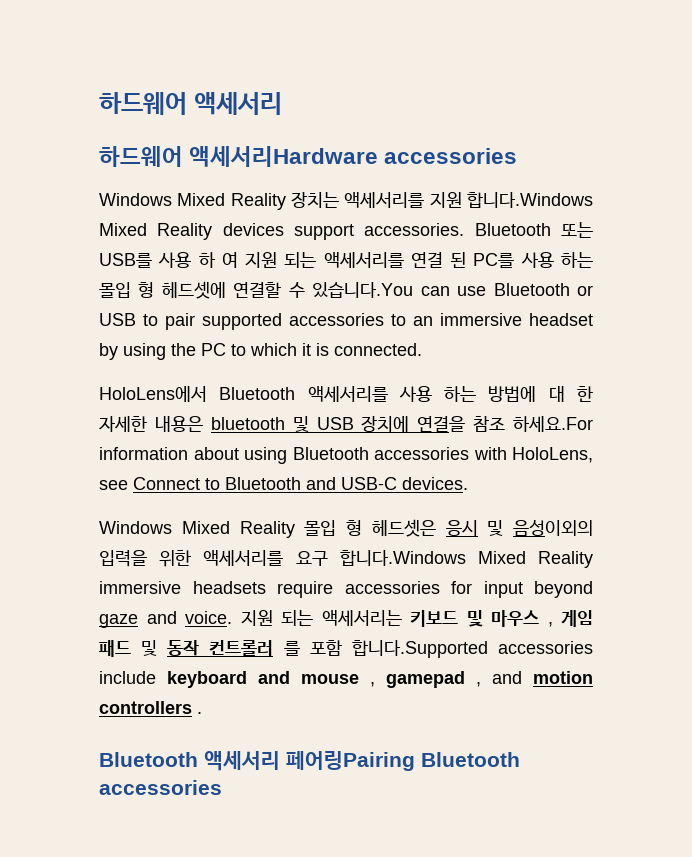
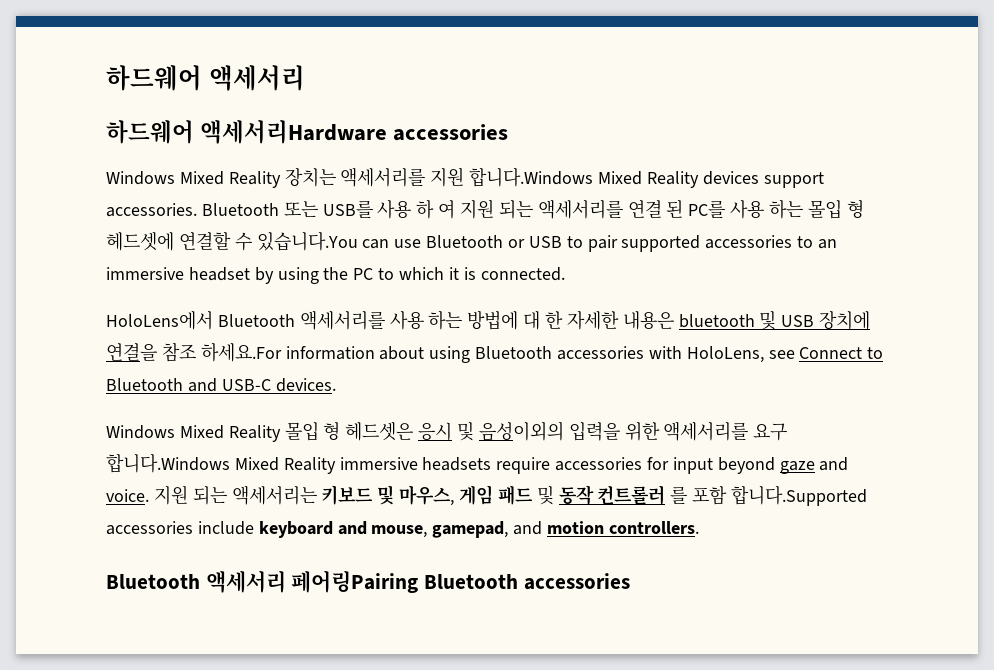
[491,610,553,627] 마우스 , -> [399,485,455,506] 마우스,
[301,671,593,688] [99,701,202,714] mouse , gamepad , and motion controllers . -> [371,521,699,538] mouse, gamepad, and motion controllers.

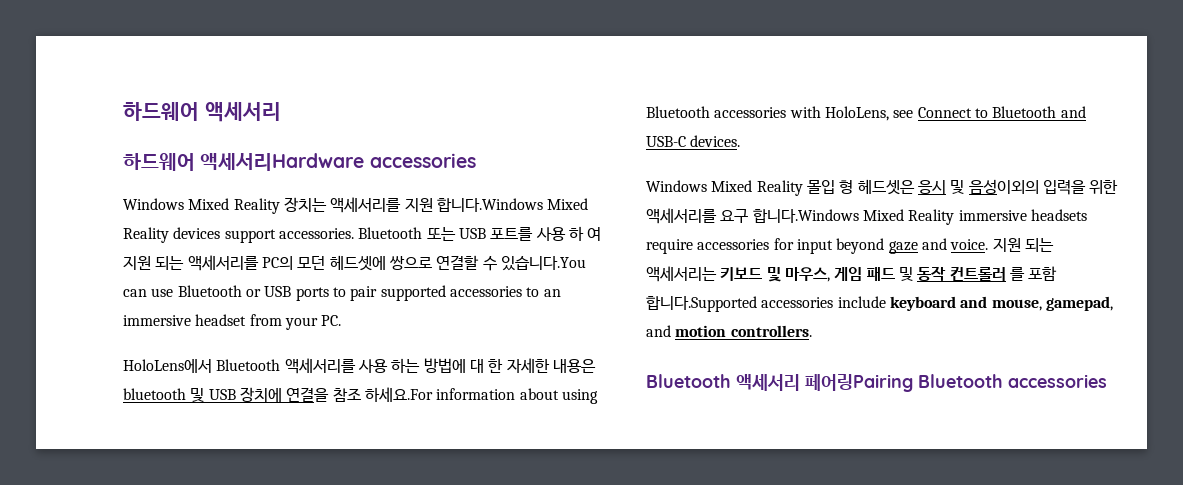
[322,200,373,218] USB를 -> [458,227,534,241] USB 포트를
[627,200,864,219] [106,232,174,251] 연결 된 PC를 사용 하는 몰입 형 헤드셋에 -> [261,255,432,271] PC의 모던 헤드셋에 쌍으로
(562, 242) none -> [295,287,329,301] ports
[254,267,565,284] by using the PC to which it is connected. -> [249,314,342,330] from your PC.

